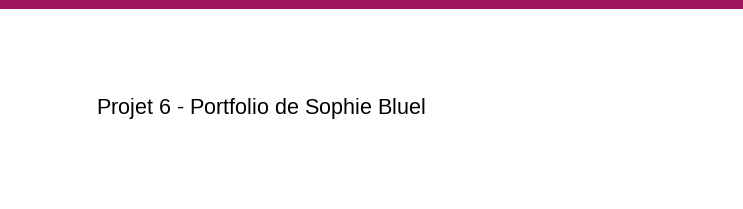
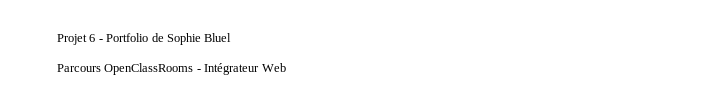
(426, 106) none -> [57,63,286,75] // Parcours OpenClassRooms - Intégrateur Web

